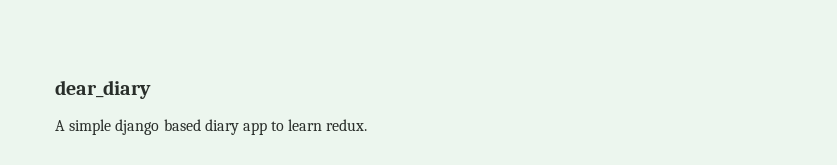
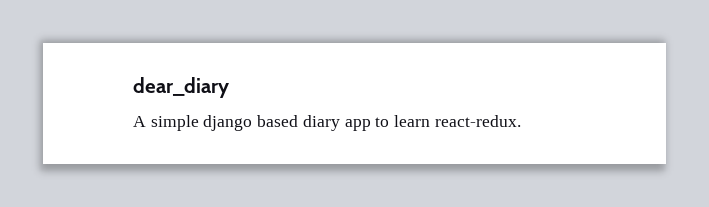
[326,119,368,131] redux. -> [434,115,521,127] react-redux.

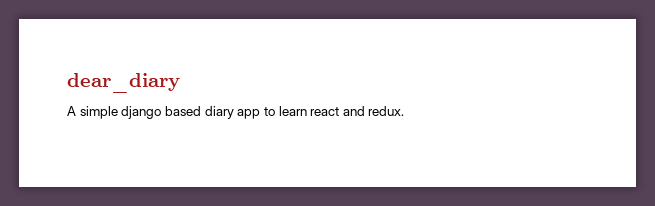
[434,115,521,127] react-redux. -> [310,106,405,116] react and redux.

